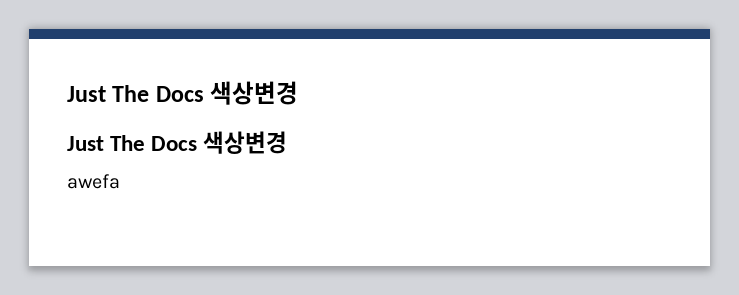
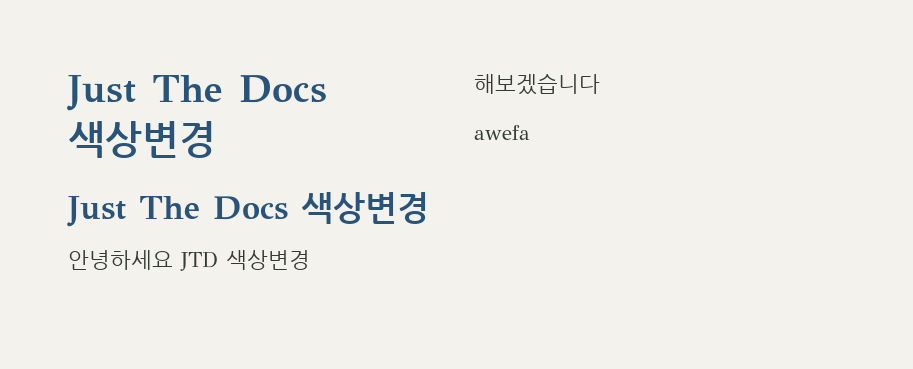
(288, 142) none -> [68,250,310,271] [474,73,600,95] // 안녕하세요 JTD 색상변경 해보겠습니다

